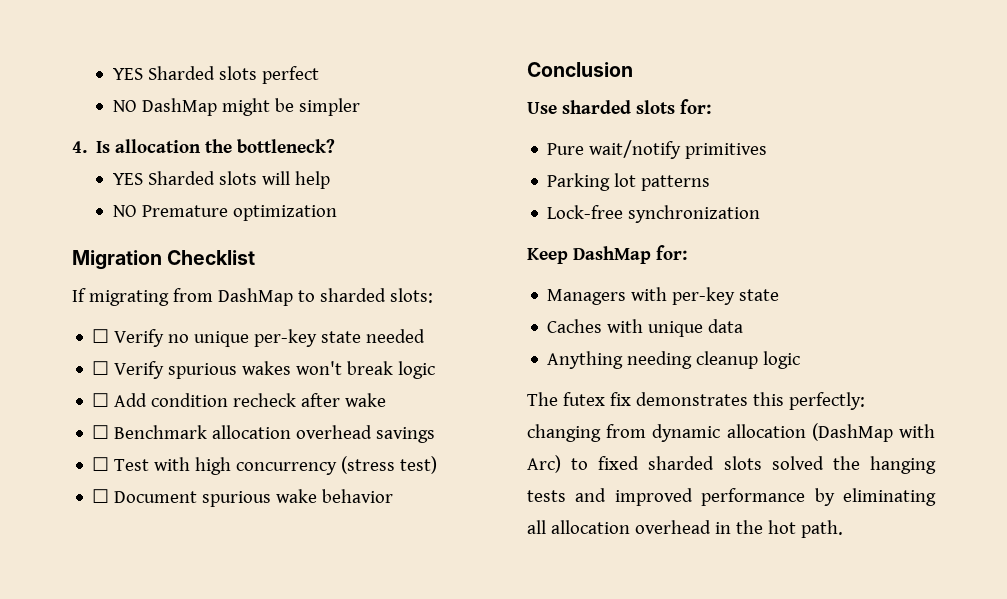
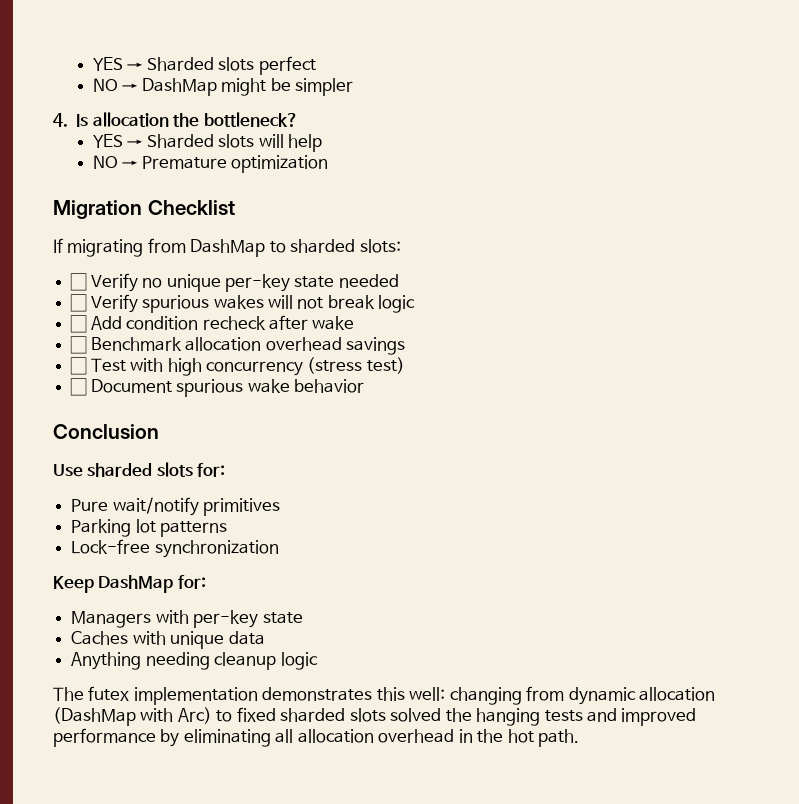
[112,68,143,80] YES -> [92,57,144,71] YES →
(137, 106) none -> [122,83,139,91] →
(143, 179) none -> [127,139,144,147] →
(137, 211) none -> [122,160,139,168] →
[296,361,343,375] won't -> [267,295,324,309] will not
[609,392,631,406] fix -> [133,687,258,705] implementation
[788,392,865,410] perfectly: -> [409,687,446,701] well:

